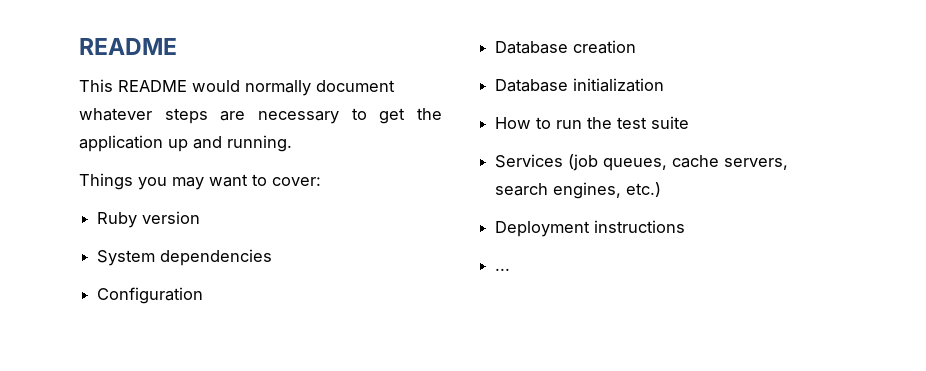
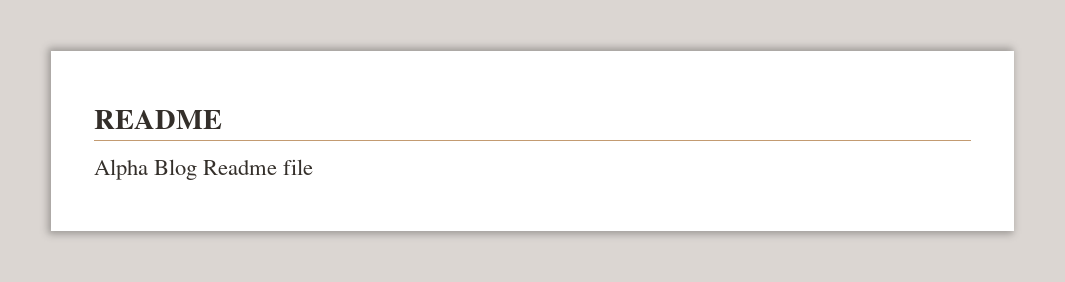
[79,79,395,96] [79,108,443,124] [79,135,292,152] [79,173,321,190] [97,211,201,228] [97,249,273,266] [97,287,204,304] [495,40,637,54] [495,78,665,92] [495,116,690,129] [495,154,789,171] [495,182,662,199] [495,220,686,237] [495,268,511,271] This README would normally document whatever steps are necessary to get the application up and running. // Things you may want to cover: // Ruby version // System dependencies // Configuration // Database creation // Database initialization // How to run the test suite // Services (job queues, cache servers, search engines, etc.) // Deployment instructions // ... -> [94,159,314,180] Alpha Blog Readme file

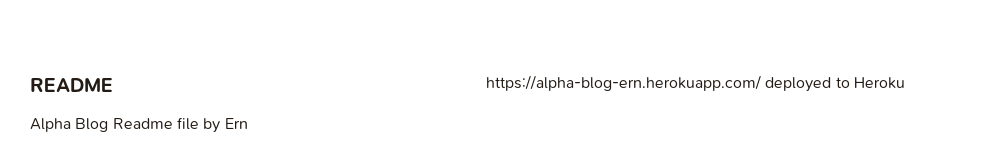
(314, 167) none -> [203,118,248,133] [486,75,905,92] by Ern https://alpha-blog-ern.herokuapp.com/ deployed to Heroku

